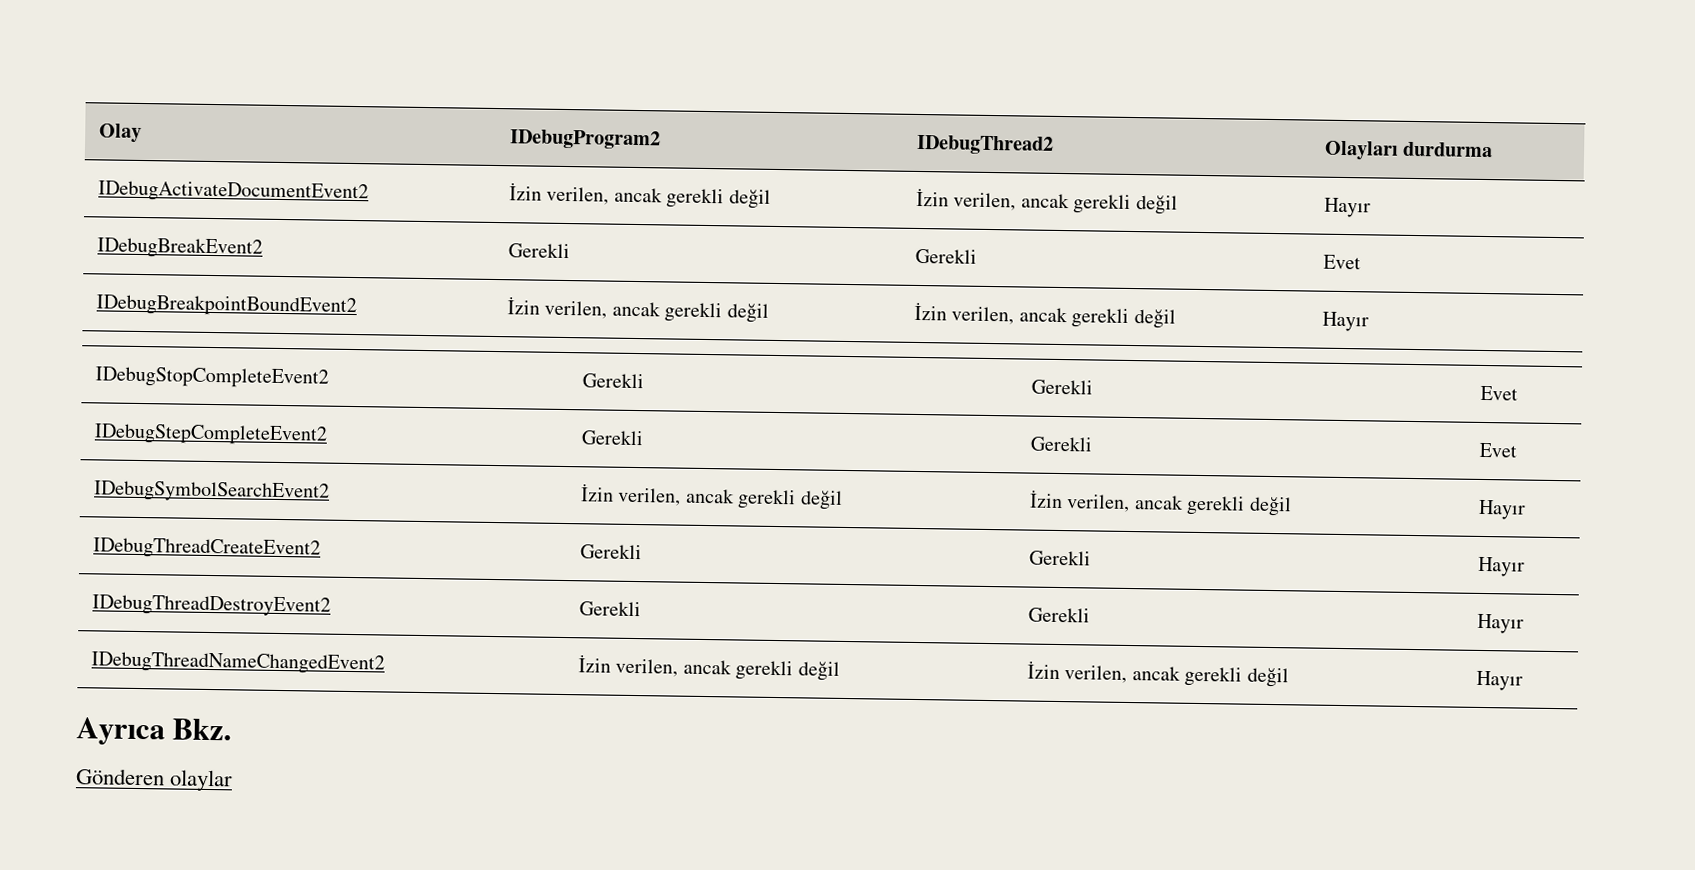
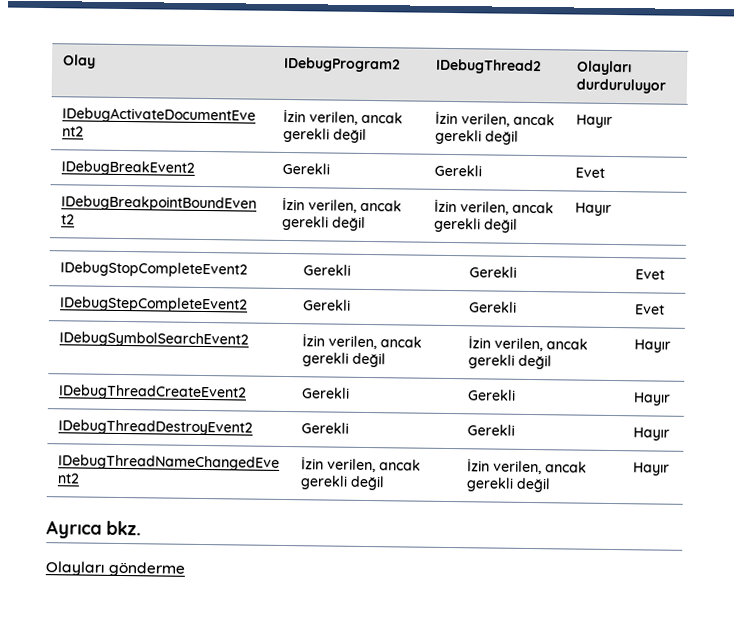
[1403,141,1494,158] durdurma -> [576,78,667,94] durduruluyor
[172,718,233,741] [75,768,234,792] Bkz. // Gönderen olaylar -> [106,520,141,536] [45,561,186,577] bkz. // Olayları gönderme

